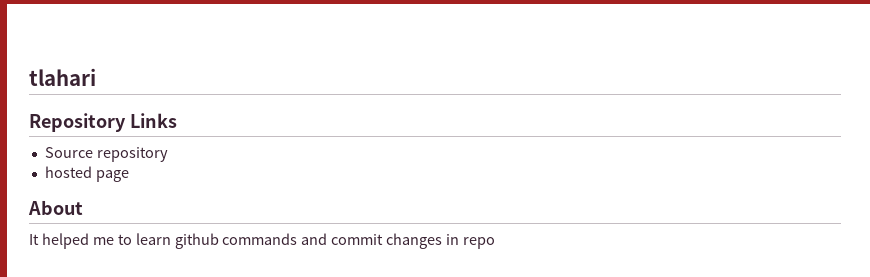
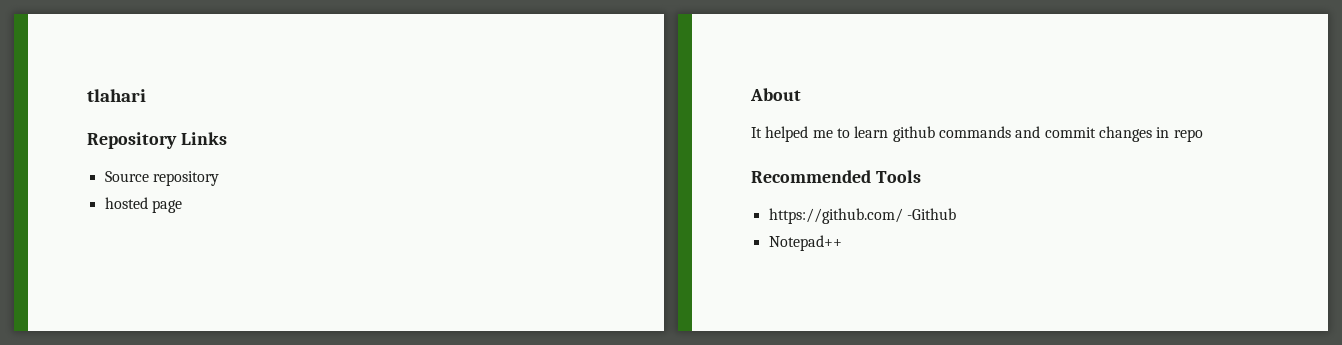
(496, 243) none -> [751,170,921,183] [768,208,956,224] [768,235,842,251] // Recommended Tools // https://github.com/ -Github // Notepad++

